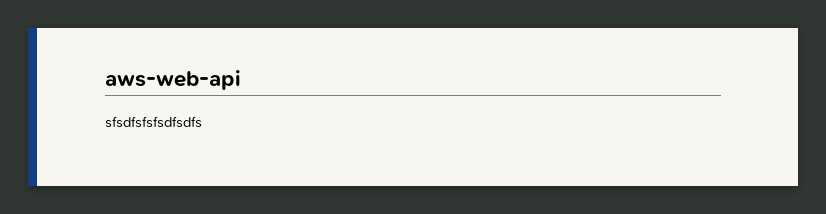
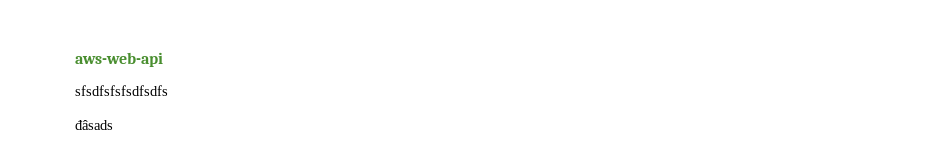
(202, 122) none -> [75,120,113,130] // đâsads

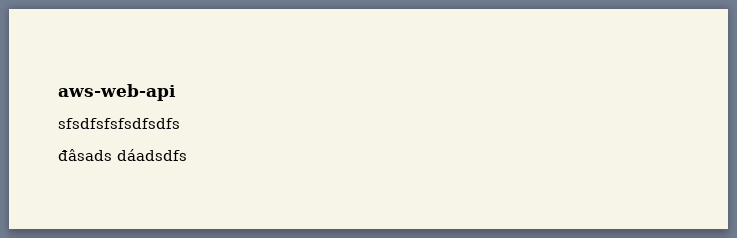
(113, 125) none -> [117,149,187,161] dáadsdfs

